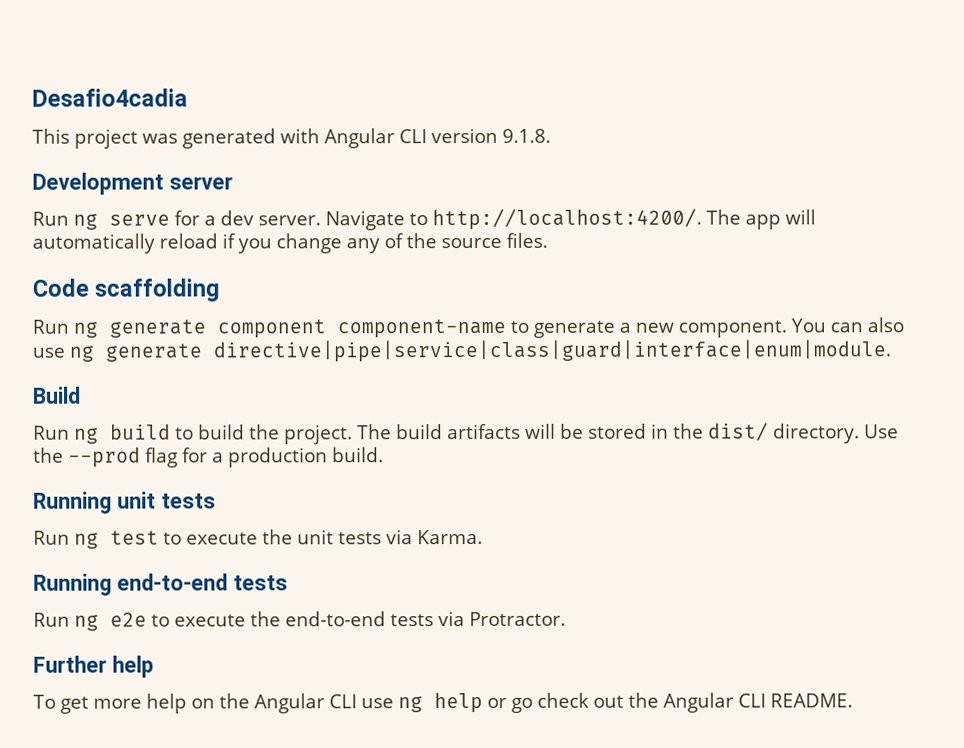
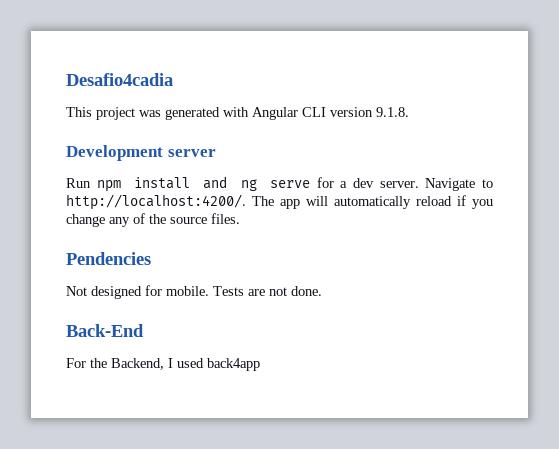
(69, 218) none -> [96,176,228,192] npm install and
[32,278,221,302] [32,317,904,339] [32,339,891,363] [33,386,81,404] [33,422,899,445] [33,446,384,468] [33,491,216,514] [33,529,483,549] [33,573,288,596] [33,611,566,631] [33,655,154,678] [33,691,853,714] Code scaffolding // Run ng generate component component-name to generate a new component. You can also use ng generate directive|pipe|service|class|guard|interface|enum|module. // Build // Run ng build to build the project. The build artifacts will be stored in the dist/ directory. Use the --prod flag for a production build. // Running unit tests // Run ng test to execute the unit tests via Karma. // Running end-to-end tests // Run ng e2e to execute the end-to-end tests via Protractor. // Further help // To get more help on the Angular CLI use ng help or go check out the Angular CLI README. -> [66,252,151,265] [66,285,322,299] [66,324,144,337] [66,358,260,371] Pendencies // Not designed for mobile. Tests are not done. // Back-End // For the Backend, I used back4app

